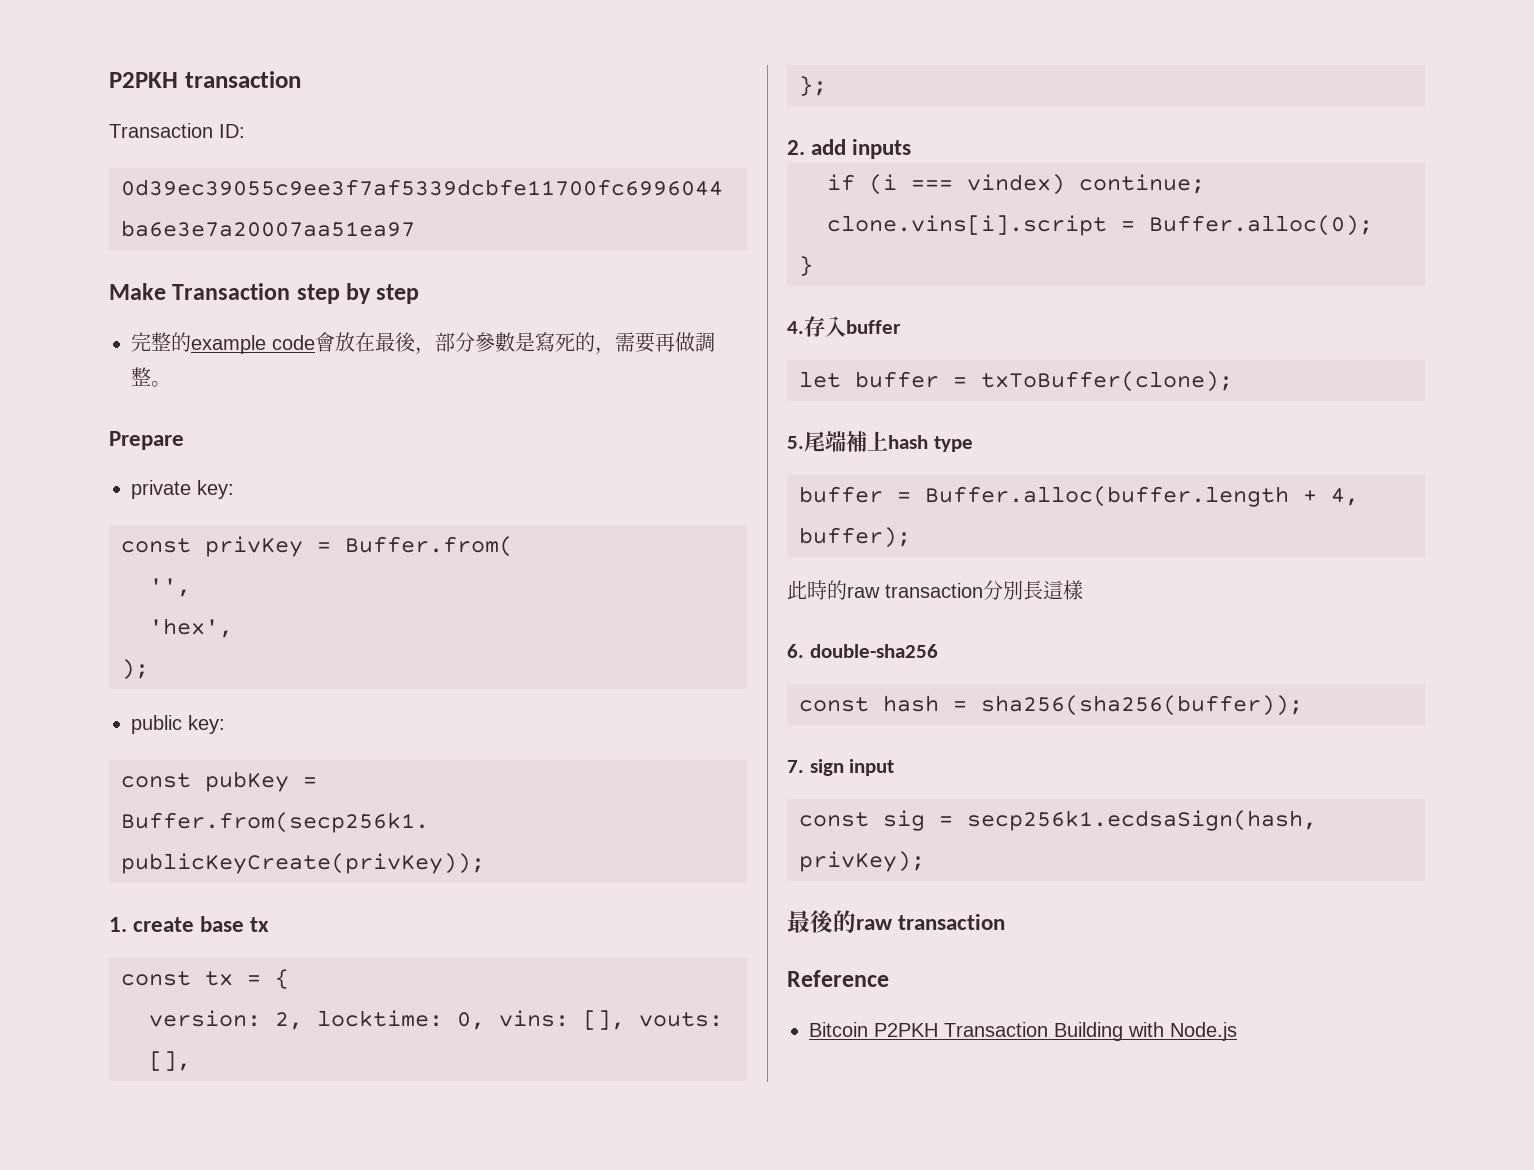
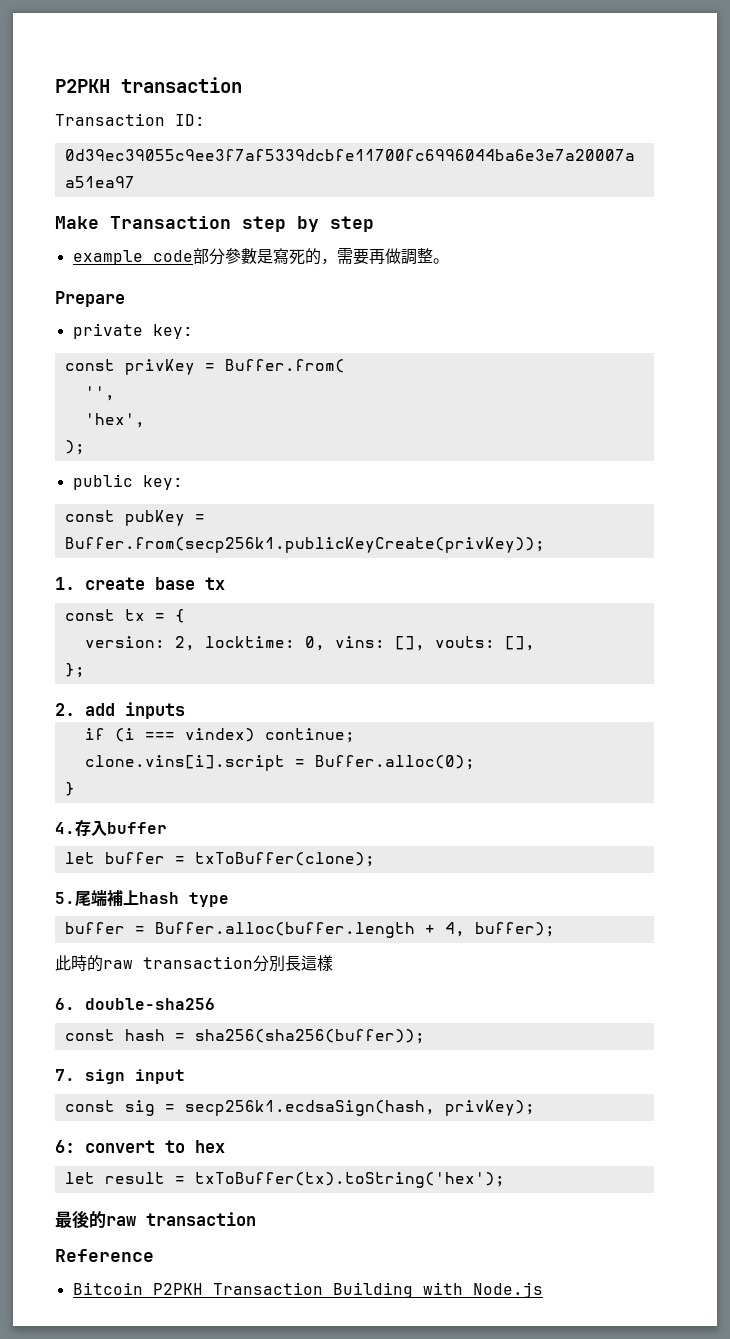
[131,332,191,352] 完整的 -> (374, 224) none
[315,332,435,355] 會放在最後， -> (193, 256) none
(925, 861) none -> [55,1140,225,1153] [64,1172,505,1188] // 6: convert to hex // let result = txToBuffer(tx).toString('hex');

